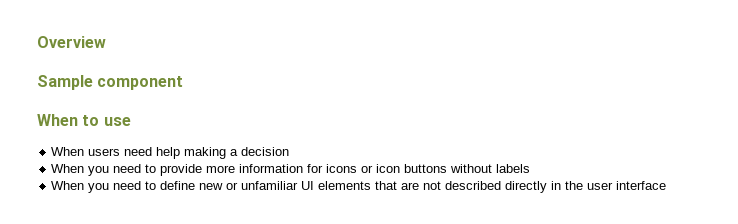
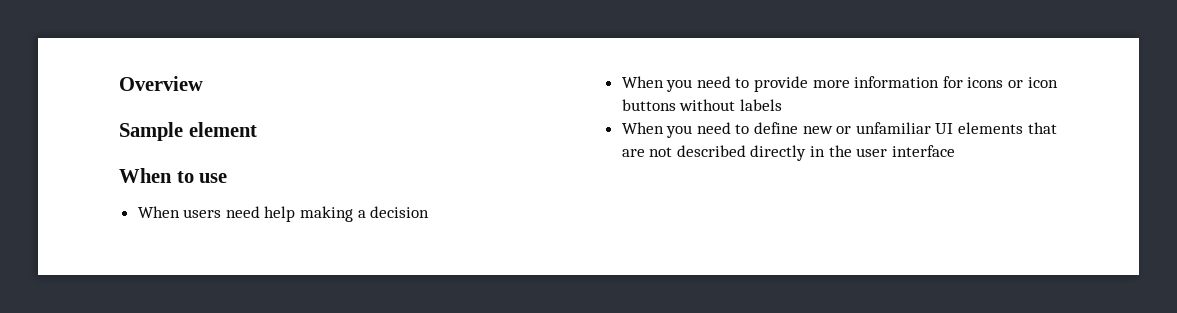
[97,76,184,90] component -> [188,122,257,137] element

